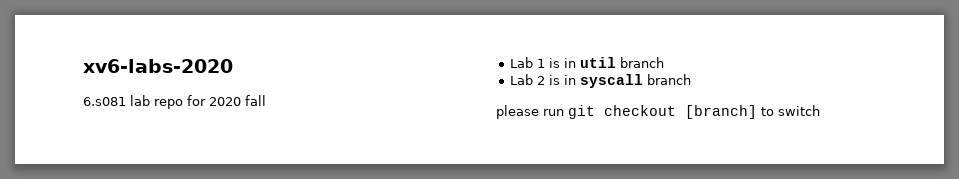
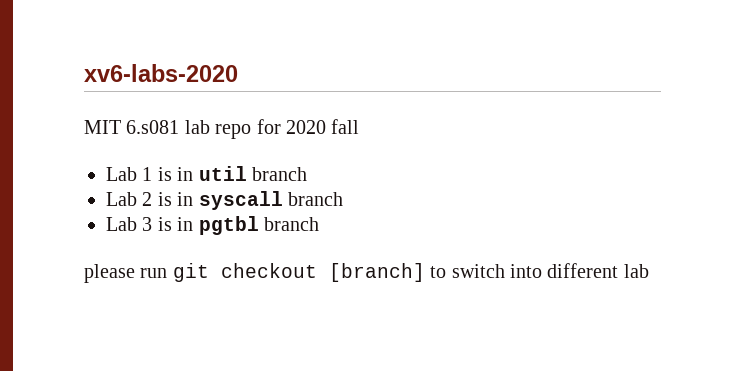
(233, 66) none -> [84,120,121,134] MIT
(692, 79) none -> [106,216,319,235] // Lab 3 is in pgtbl branch
(820, 110) none -> [509,263,649,278] into different lab

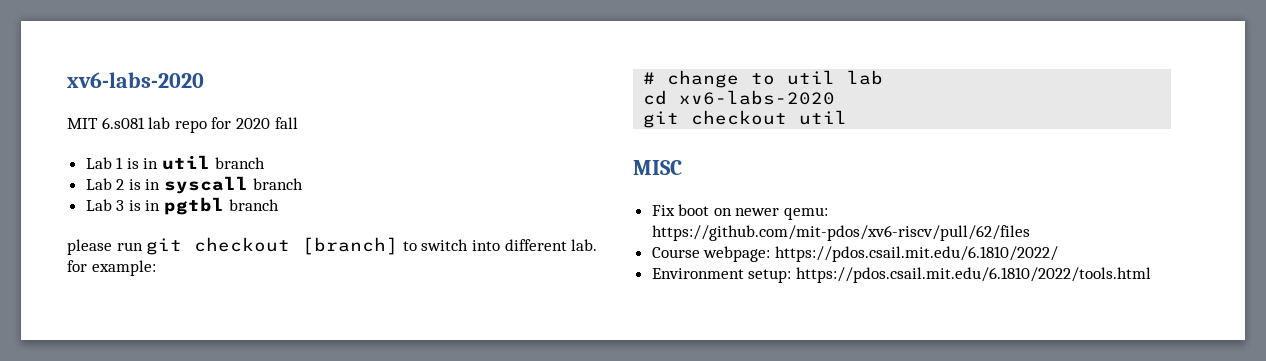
[623,264,649,278] lab -> [571,239,598,251] [67,260,156,276] [643,70,884,88] [643,90,836,105] [643,110,848,128] [633,160,682,175] [651,204,829,220] [651,225,1030,241] [651,246,1058,262] [651,267,1151,283] lab. for example: // # change to util lab // cd xv6-labs-2020 // git checkout util // MISC // Fix boot on newer qemu: https://github.com/mit-pdos/xv6-riscv/pull/62/files // Course webpage: https://pdos.csail.mit.edu/6.1810/2022/ // Environment setup: https://pdos.csail.mit.edu/6.1810/2022/tools.html

